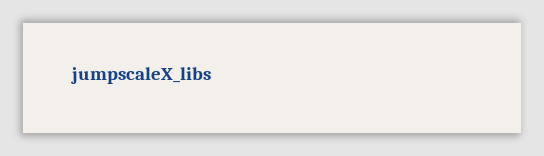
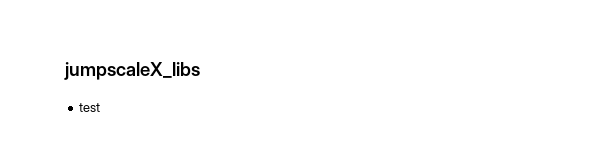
(211, 75) none -> [79,103,101,112] // test

